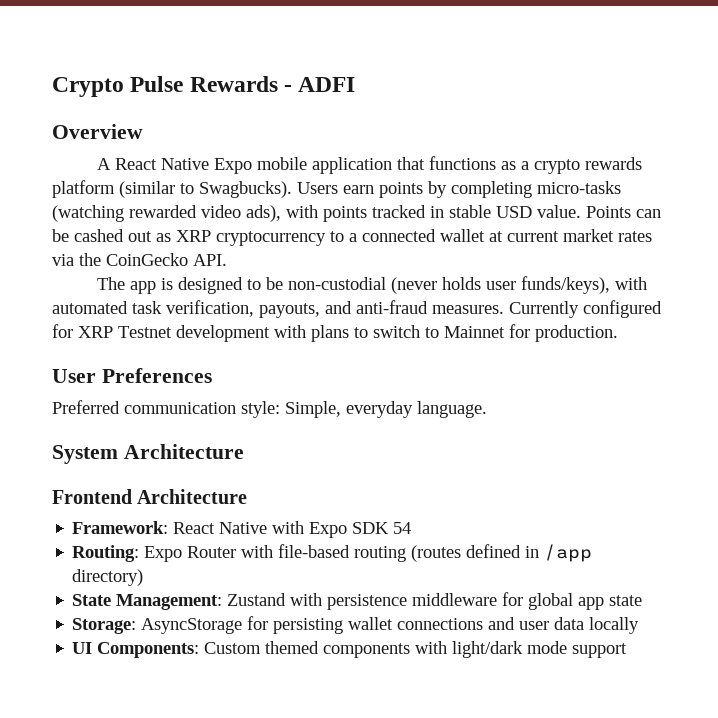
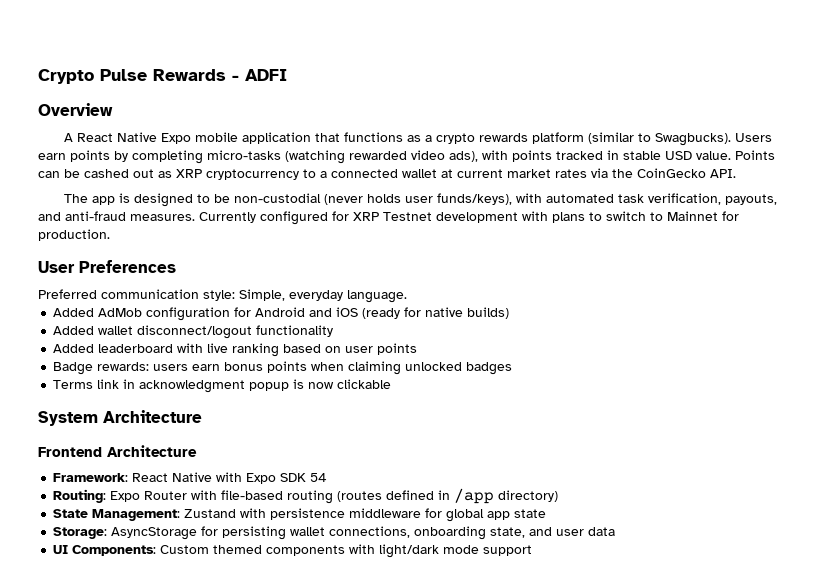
(487, 409) none -> [53,307,510,321] [53,325,334,339] [53,343,418,357] [53,361,513,375] [53,379,392,393] // Added AdMob configuration for Android and iOS (ready for native builds) // Added wallet disconnect/logout functionality // Added leaderboard with live ranking based on user points // Badge rewards: users earn bonus points when claiming unlocked badges // Terms link in acknowledgment popup is now clickable
[397,618,484,630] connections -> [329,526,526,540] connections, onboarding state,
[589,617,640,634] locally -> (616, 531) none

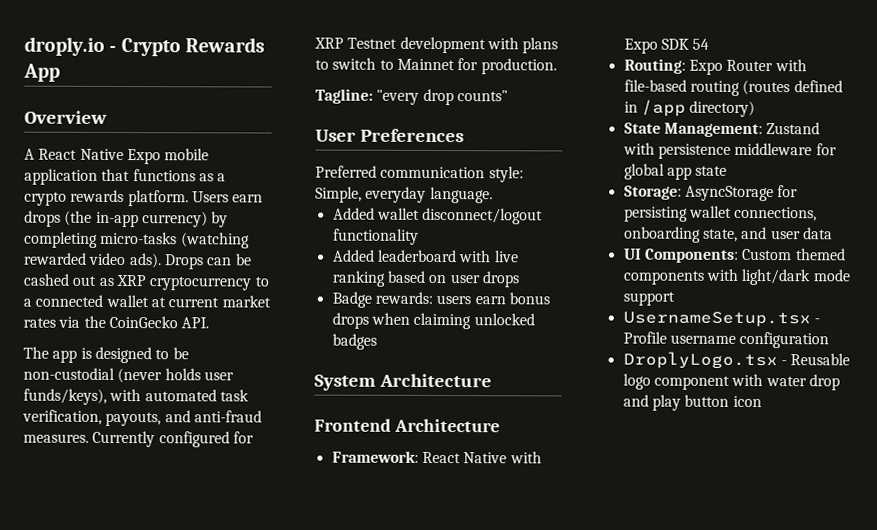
[38,69,287,84] Crypto Pulse Rewards - ADFI -> [24,36,266,57] [23,63,60,82] droply.io - Crypto Rewards App
[531,132,772,146] [38,150,110,162] platform (similar to Swagbucks). Users earn points -> [127,190,264,207] [24,210,208,228] platform. Users earn drops (the in-app currency)
[449,150,775,162] ads), with points tracked in stable USD value. Points -> [128,253,204,270] ads). Drops
(110, 235) none -> [315,88,508,106] // Tagline: "every drop counts"
[53,307,510,321] // Added AdMob configuration for Android and iOS (ready for native builds) -> (493, 195) none
[377,343,418,355] points -> [481,271,519,288] drops
[267,361,308,373] points -> [331,312,369,329] drops
[53,379,392,393] // Terms link in acknowledgment popup is now clickable -> (377, 341) none
(533, 550) none -> [622,311,820,328] [622,331,830,349] [622,351,851,370] [622,373,840,391] [622,394,762,411] // UsernameSetup.tsx - Profile username configuration // DroplyLogo.tsx - Reusable logo component with water drop and play button icon

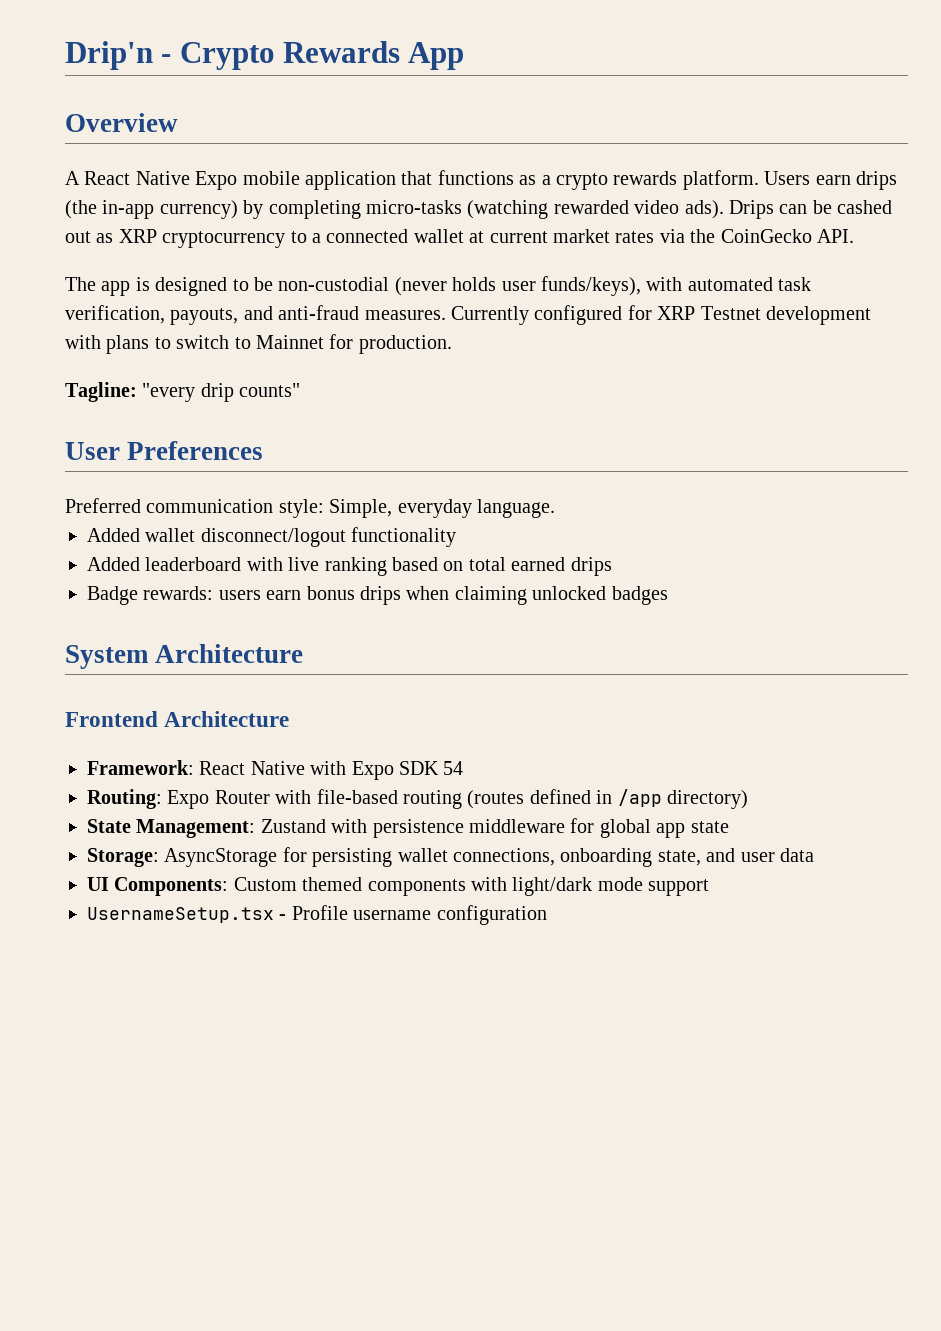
[24,36,105,56] droply.io -> [65,41,153,70] Drip'n
[24,210,61,227] drops -> [855,171,897,190] drips
[163,254,204,270] Drops -> [728,200,774,219] Drips
[422,88,454,106] drop -> [200,383,234,402] drip
[449,271,519,288] user drops -> [468,557,612,576] total earned drips
[331,312,369,329] drops -> [360,586,401,605] drips
[622,351,851,370] [622,373,840,391] [622,394,762,411] // DroplyLogo.tsx - Reusable logo component with water drop and play button icon -> (547, 915) none

